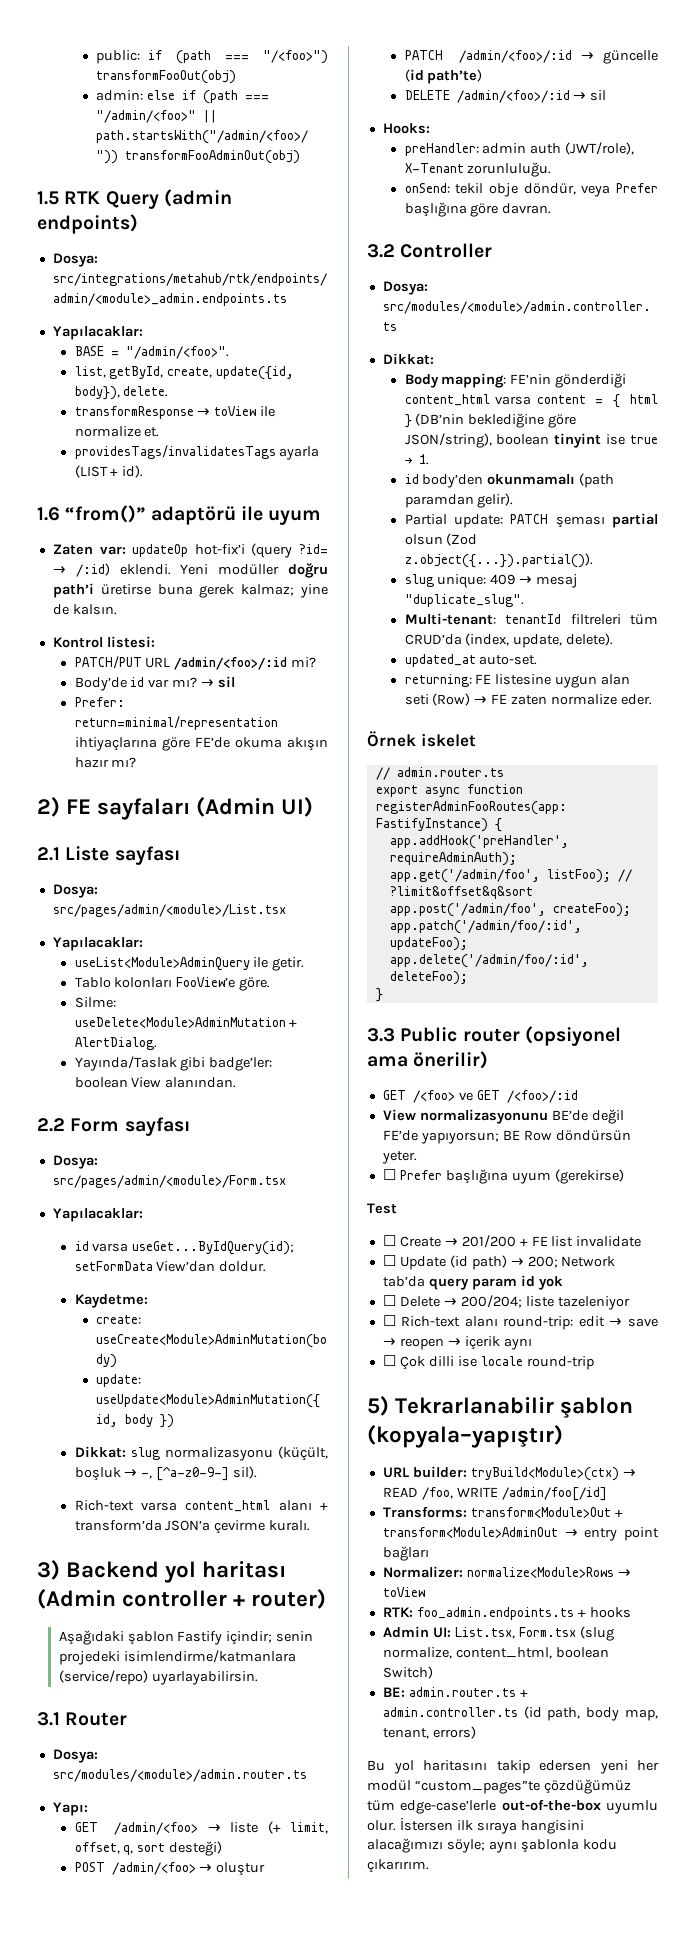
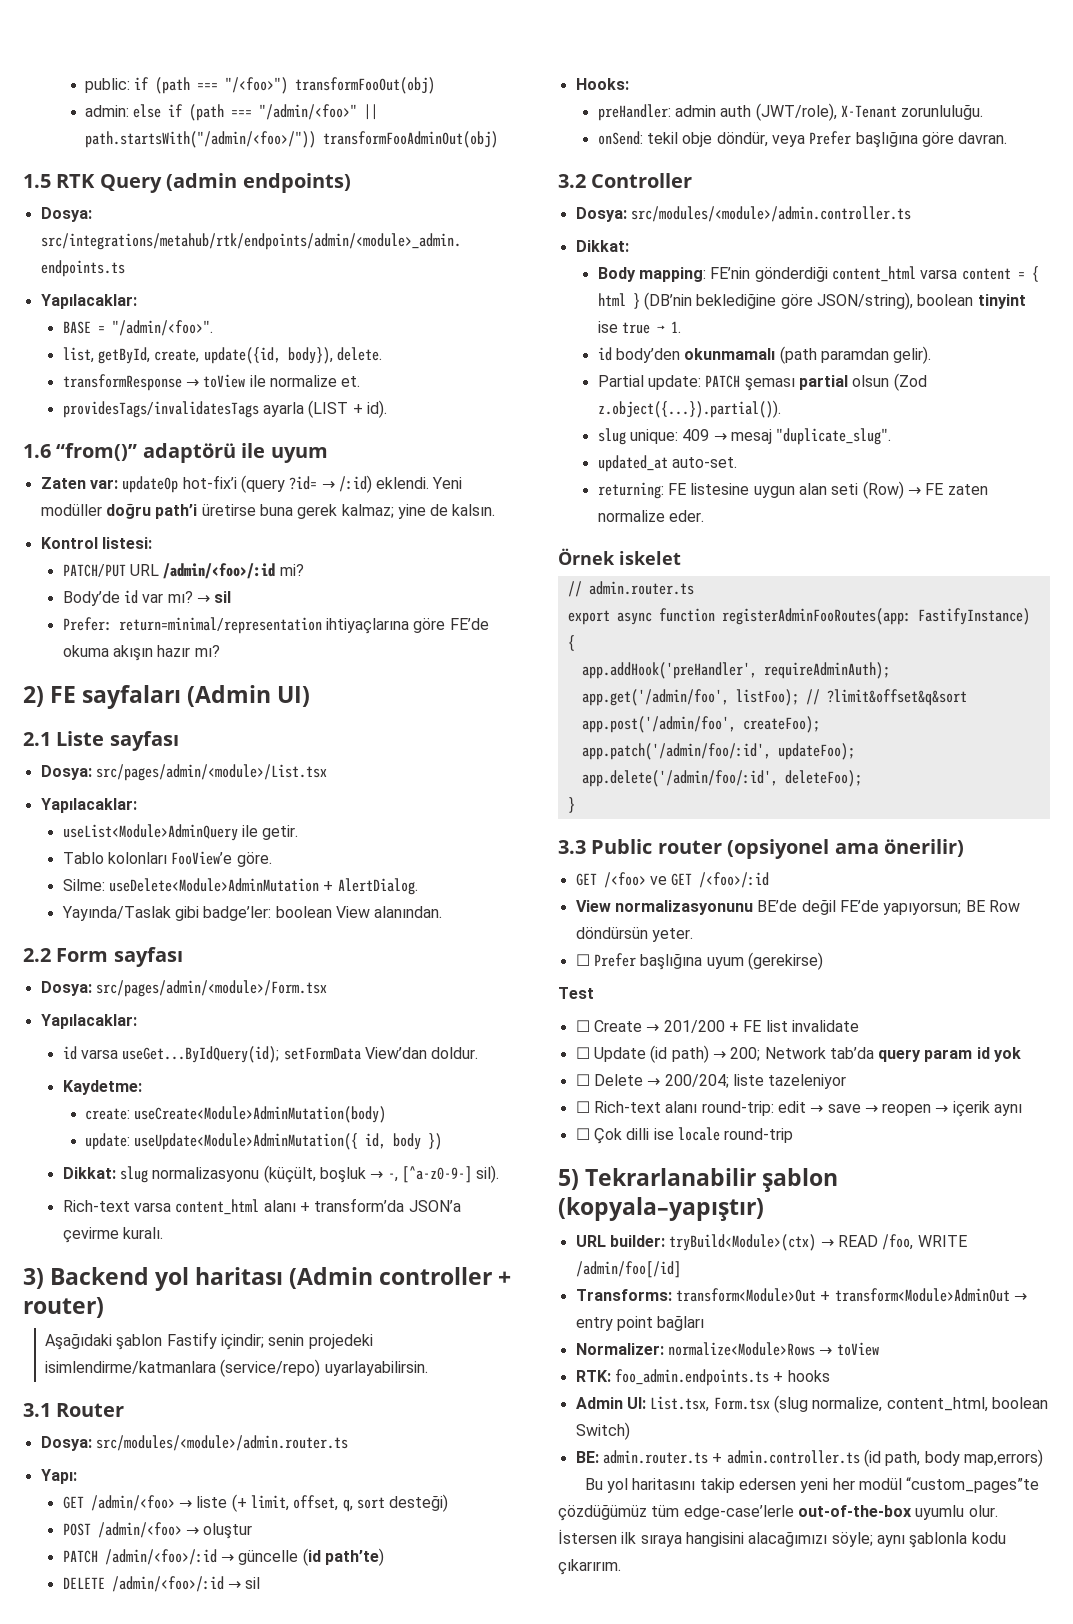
[404,613,658,625] [404,633,614,648] // Multi-tenant: tenantId filtreleri tüm CRUD’da (index, update, delete). -> (892, 436) none
[625,1709,658,1721] [382,1726,476,1739] map, tenant, errors) -> [963,1449,1043,1467] map,errors)

